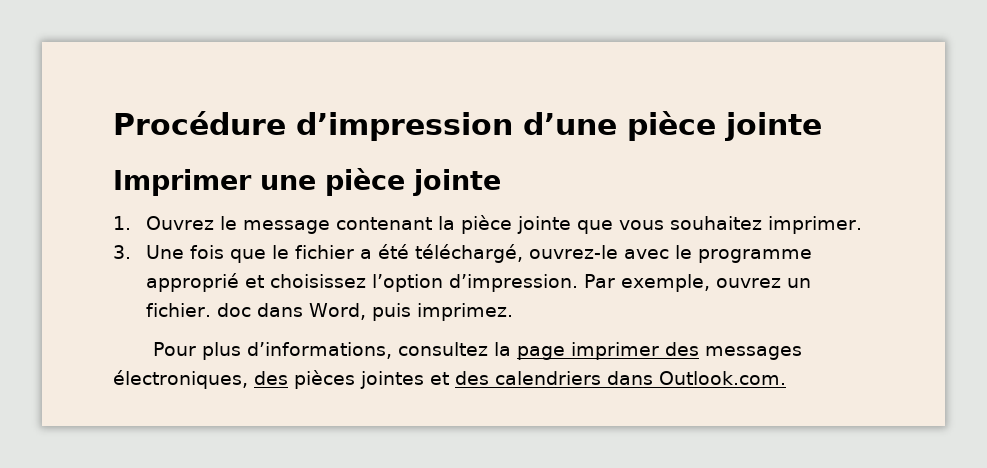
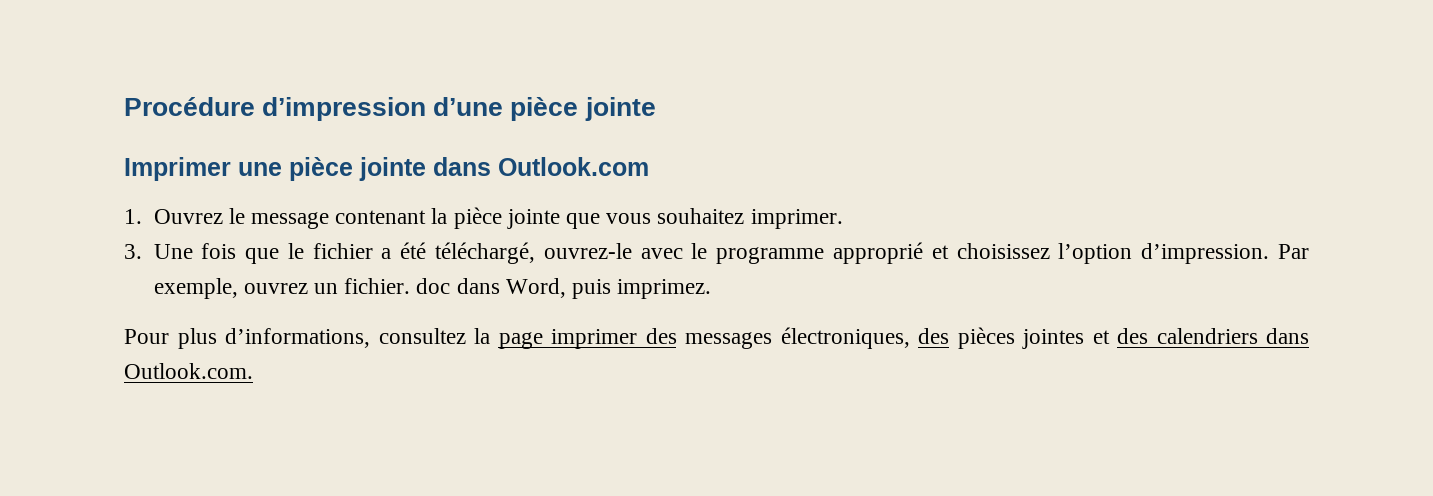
(501, 182) none -> [433,157,649,176] dans Outlook.com

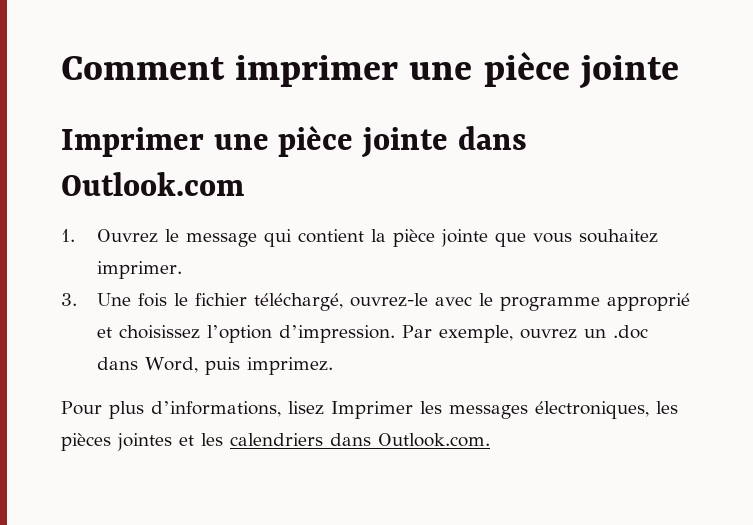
[124,97,504,121] Procédure d’impression d’une -> [61,55,473,87] Comment imprimer une
[335,210,427,224] contenant -> [264,229,365,247] qui contient
[245,248,280,264] que -> (168, 300) none
[381,242,427,259] a été -> (248, 299) none
[344,278,451,294] fichier. doc -> [613,325,649,339] .doc
[378,328,677,349] consultez la page imprimer des -> [288,401,442,419] lisez Imprimer les
[918,328,949,344] des -> [656,401,678,414] les
[1117,328,1148,344] des -> [201,433,223,446] les

